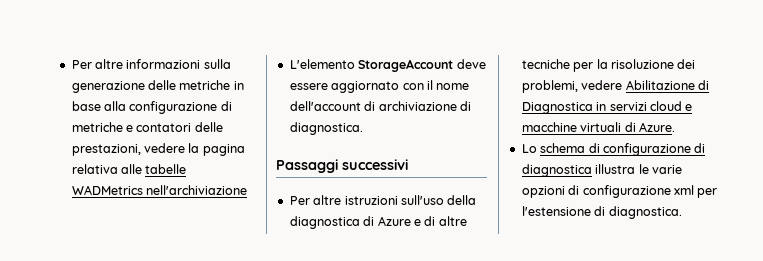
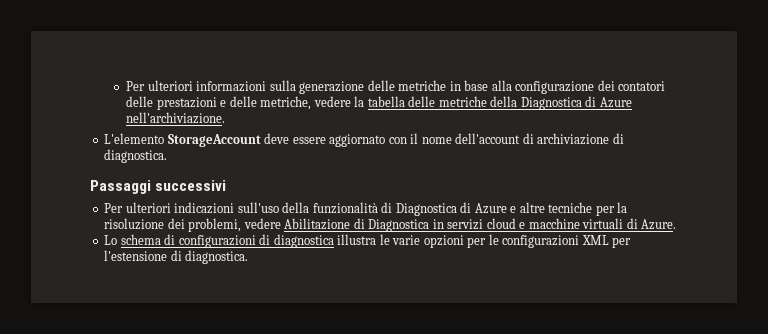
[71,59,123,69] Per altre -> [126,80,193,91] Per ulteriori
[220,101,232,111] [71,122,223,132] [71,143,245,156] [71,164,187,174] [71,185,247,195] di metriche e contatori delle prestazioni, vedere la pagina relativa alle tabelle WADMetrics nell'archiviazione -> [597,80,666,91] [126,96,632,110] [126,112,226,124] dei contatori delle prestazioni e delle metriche, vedere la tabella delle metriche della Diagnostica di Azure nell'archiviazione.
[313,195,477,205] [289,216,360,229] altre istruzioni sull'uso della diagnostica -> [125,202,457,216] ulteriori indicazioni sull'uso della funzionalità di Diagnostica
[424,216,436,226] di -> (517, 209) none
[602,143,691,156] configurazione -> [178,235,256,248] configurazioni
[568,185,694,198] di configurazione xml -> [467,234,609,248] per le configurazioni XML

